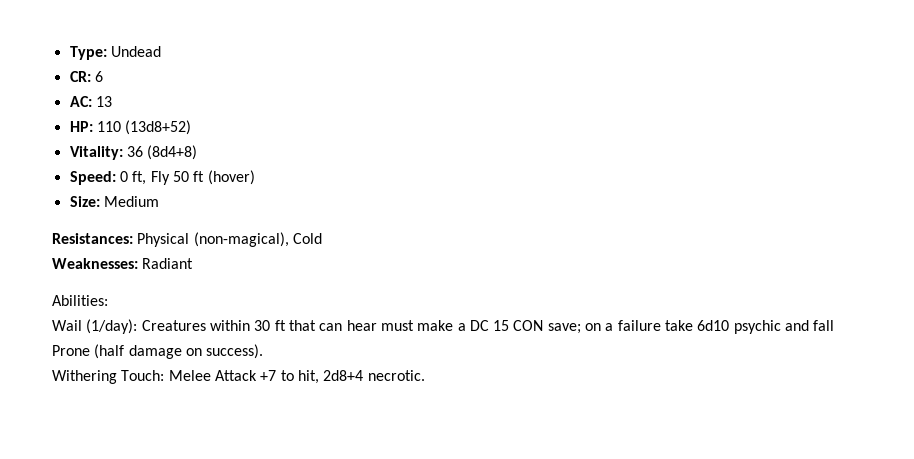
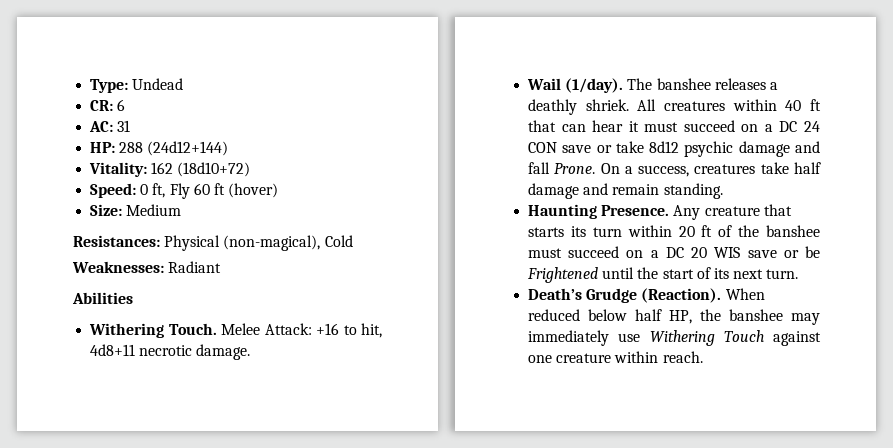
[95,96,112,107] 13 -> [117,120,131,132] 31
[96,120,192,135] 110 (13d8+52) -> [119,141,229,156] 288 (24d12+144)
[126,145,198,160] 36 (8d4+8) -> [151,162,251,177] 162 (18d10+72)
[172,171,189,182] 50 -> [193,183,210,195] 60
[52,295,108,306] [52,319,835,334] [52,344,264,359] [52,370,425,384] Abilities: // Wail (1/day): Creatures within 30 ft that can hear must make a DC 15 CON save; on a failure take 6d10 psychic and fall Prone (half damage on success). // Withering Touch: Melee Attack +7 to hit, 2d8+4 necrotic. -> [72,292,133,304] [89,323,382,338] [90,344,251,360] [527,78,778,93] [528,99,821,115] [528,120,820,132] [528,141,820,157] [528,162,821,177] [528,183,723,199] [528,204,792,220] [528,225,820,237] [528,246,820,258] [527,267,799,283] [528,288,765,303] [528,309,820,325] [528,330,821,346] [528,351,703,363] Abilities // Withering Touch. Melee Attack: +16 to hit, 4d8+11 necrotic damage. // Wail (1/day). The banshee releases a deathly shriek. All creatures within 40 ft that can hear it must succeed on a DC 24 CON save or take 8d12 psychic damage and fall Prone. On a success, creatures take half damage and remain standing. // Haunting Presence. Any creature that starts its turn within 20 ft of the banshee must succeed on a DC 20 WIS save or be Frightened until the start of its next turn. // Death’s Grudge (Reaction). When reduced below half HP, the banshee may immediately use Withering Touch against one creature within reach.

